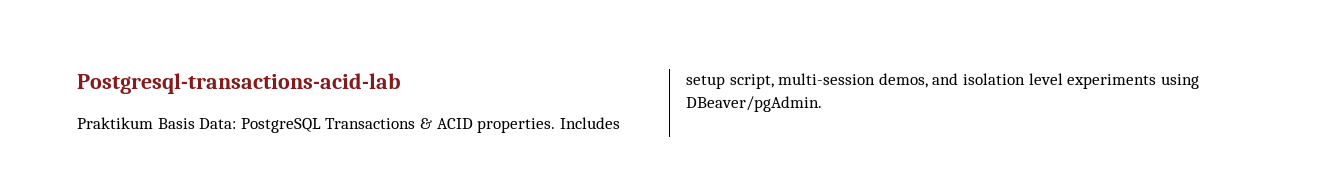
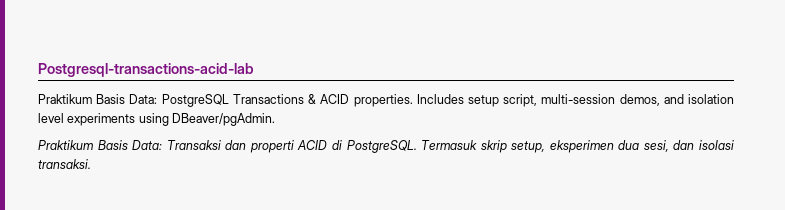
(822, 104) none -> [38,140,734,153] [38,159,91,169] // Praktikum Basis Data: Transaksi dan properti ACID di PostgreSQL. Termasuk skrip setup, eksperimen dua sesi, dan isolasi transaksi.

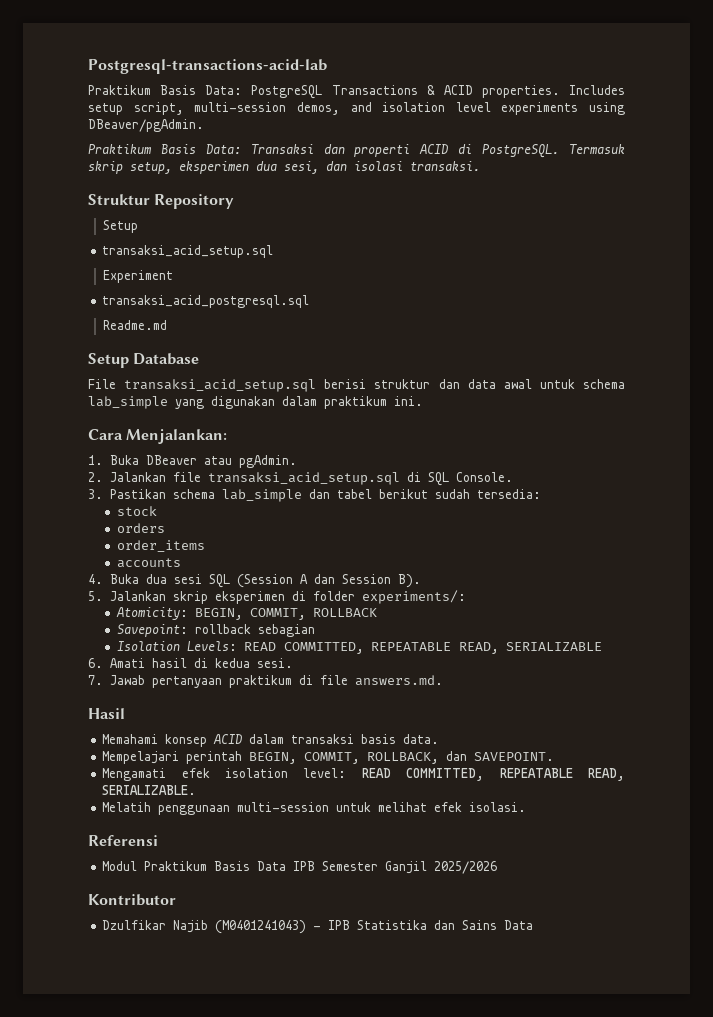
(91, 164) none -> [88,194,235,209] [102,220,138,233] [102,245,274,258] [102,270,173,283] [102,295,310,308] [102,320,167,330] [88,353,200,368] [88,379,625,392] [88,396,423,409] [88,429,228,444] [88,455,297,468] [88,472,513,486] [88,489,541,502] [116,506,157,516] [116,523,165,533] [116,540,205,552] [116,558,181,568] [88,574,421,588] [88,590,466,604] [115,607,377,620] [116,624,315,637] [116,641,602,654] [88,658,293,668] [88,675,443,688] [88,708,125,719] [102,734,440,747] [102,751,555,764] [102,768,626,781] [102,785,197,795] [102,802,527,815] [88,835,158,846] [102,861,498,874] [88,894,176,906] [102,920,534,934] // Struktur Repository // Setup // transaksi_acid_setup.sql // Experiment // transaksi_acid_postgresql.sql // Readme.md // Setup Database // File transaksi_acid_setup.sql berisi struktur dan data awal untuk schema lab_simple yang digunakan dalam praktikum ini. // Cara Menjalankan: // 1. Buka DBeaver atau pgAdmin. // 2. Jalankan file transaksi_acid_setup.sql di SQL Console. // 3. Pastikan schema lab_simple dan tabel berikut sudah tersedia: // stock // orders // order_items // accounts // 4. Buka dua sesi SQL (Session A dan Session B). // 5. Jalankan skrip eksperimen di folder experiments/: // Atomicity: BEGIN, COMMIT, ROLLBACK // Savepoint: rollback sebagian // Isolation Levels: READ COMMITTED, REPEATABLE READ, SERIALIZABLE // 6. Amati hasil di kedua sesi. // 7. Jawab pertanyaan praktikum di file answers.md. // Hasil // Memahami konsep ACID dalam transaksi basis data. // Mempelajari perintah BEGIN, COMMIT, ROLLBACK, dan SAVEPOINT. // Mengamati efek isolation level: READ COMMITTED, REPEATABLE READ, SERIALIZABLE. // Melatih penggunaan multi-session untuk melihat efek isolasi. // Referensi // Modul Praktikum Basis Data IPB Semester Ganjil 2025/2026 // Kontributor // Dzulfikar Najib (M0401241043) - IPB Statistika dan Sains Data

